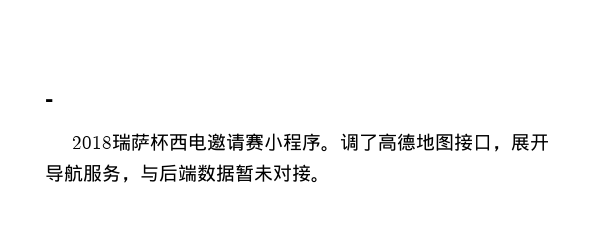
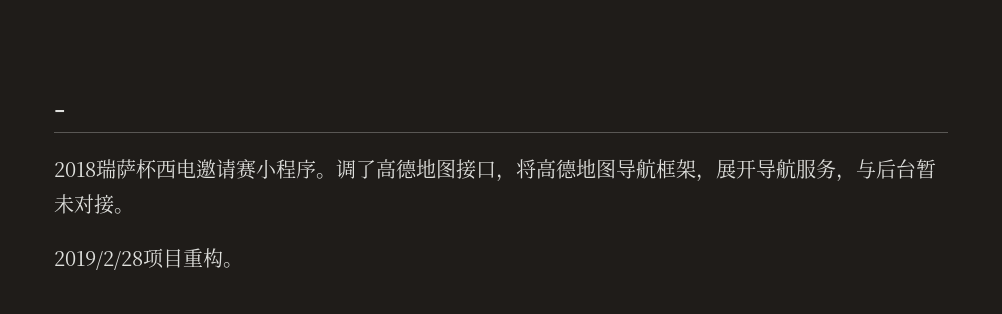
(511, 149) none -> [516,159,716,182] 将高德地图导航框架，
[178,164,235,182] 端数据 -> [896,159,916,179] 台
(330, 180) none -> [54,248,243,270] // 2019/2/28项目重构。

